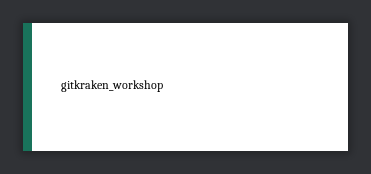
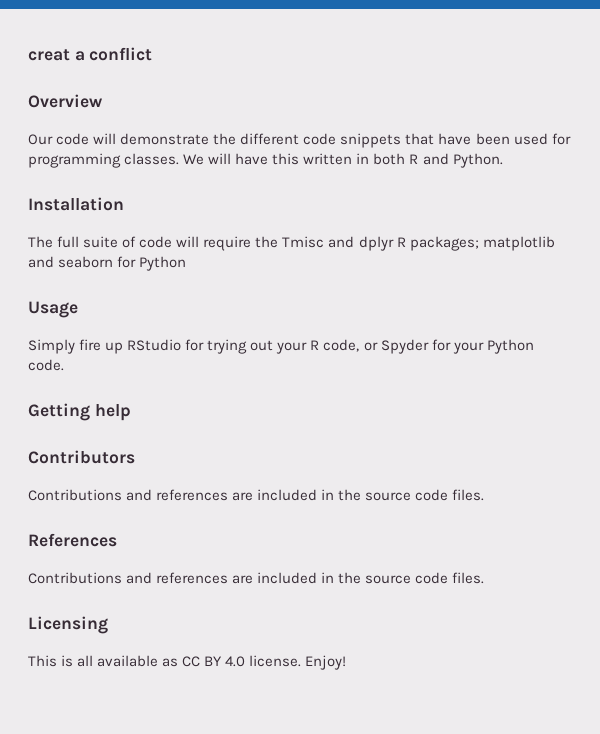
[61,80,163,92] gitkraken_workshop -> [28,47,153,61] [28,94,102,108] [28,133,571,148] [28,153,503,168] [28,197,124,211] [28,236,555,251] [28,256,187,271] [28,301,78,318] [28,339,534,354] [28,359,64,371] [28,403,131,421] [28,450,135,464] [28,489,485,501] [28,533,117,547] [28,572,485,584] [28,616,108,634] [28,655,347,670] creat a conflict // Overview // Our code will demonstrate the different code snippets that have been used for programming classes. We will have this written in both R and Python. // Installation // The full suite of code will require the Tmisc and dplyr R packages; matplotlib and seaborn for Python // Usage // Simply fire up RStudio for trying out your R code, or Spyder for your Python code. // Getting help // Contributors // Contributions and references are included in the source code files. // References // Contributions and references are included in the source code files. // Licensing // This is all available as CC BY 4.0 license. Enjoy!

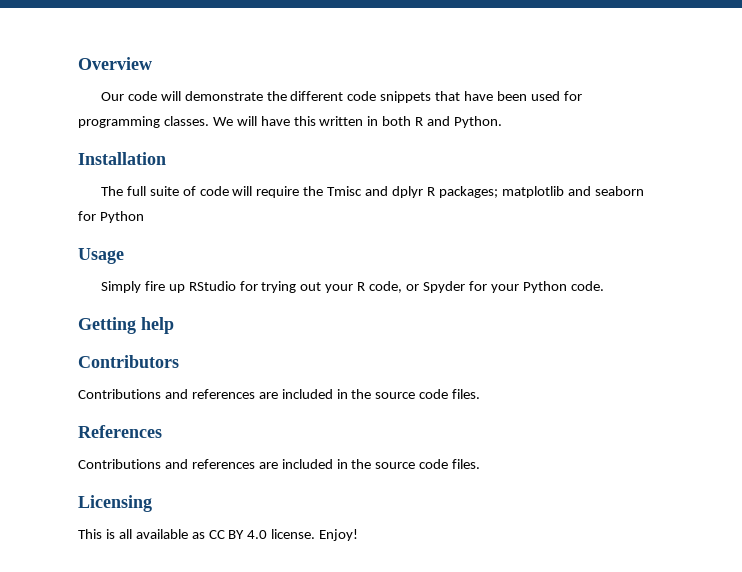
[28,47,153,61] creat a conflict // -> (78, 63) none

